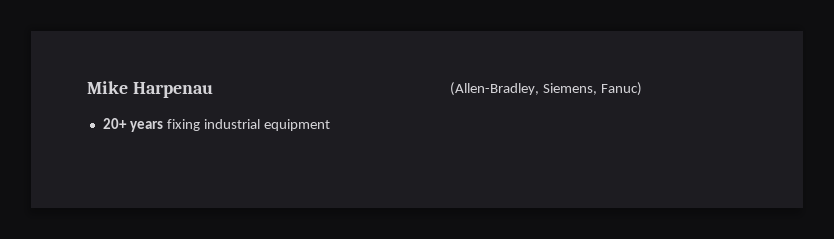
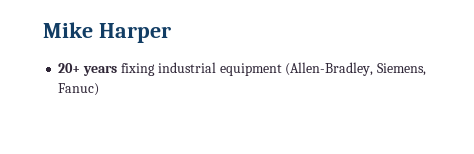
[132,82,213,98] Harpenau -> [98,23,171,43] Harper

